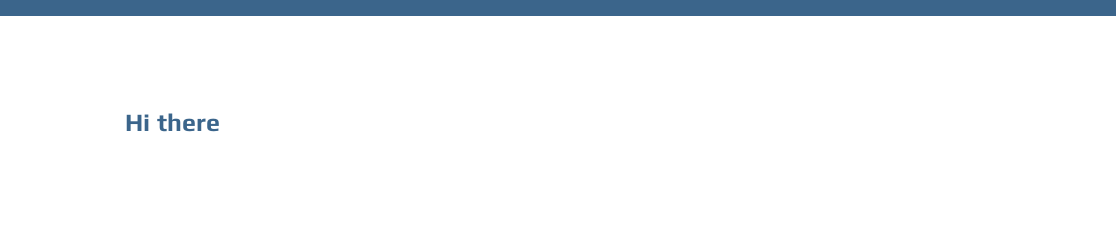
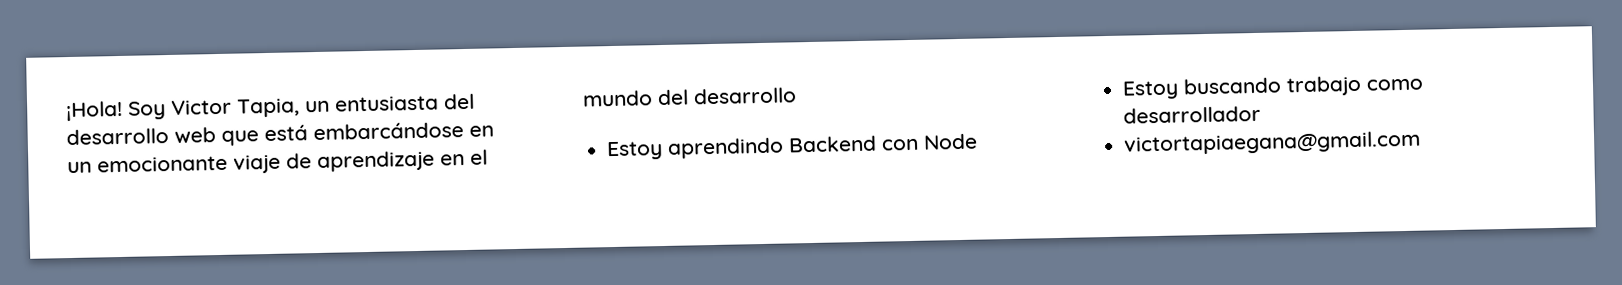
[125,113,220,132] Hi there -> [66,93,475,122] [66,121,494,146] [67,149,488,174] [582,87,797,107] [606,133,979,161] [1122,75,1425,100] [1123,105,1262,124] [1123,130,1422,156] ¡Hola! Soy Victor Tapia, un entusiasta del desarrollo web que está embarcándose en un emocionante viaje de aprendizaje en el mundo del desarrollo // Estoy aprendindo Backend con Node // Estoy buscando trabajo como desarrollador // victortapiaegana@gmail.com

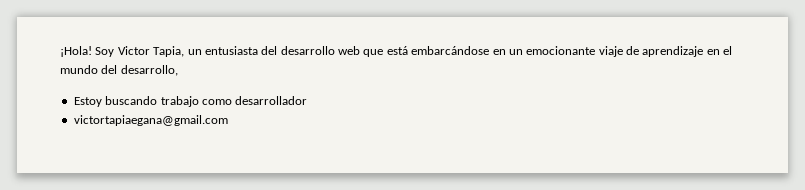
[693,87,797,105] [606,133,979,161] desarrollo // Estoy aprendindo Backend con Node -> [120,65,178,76] desarrollo,

